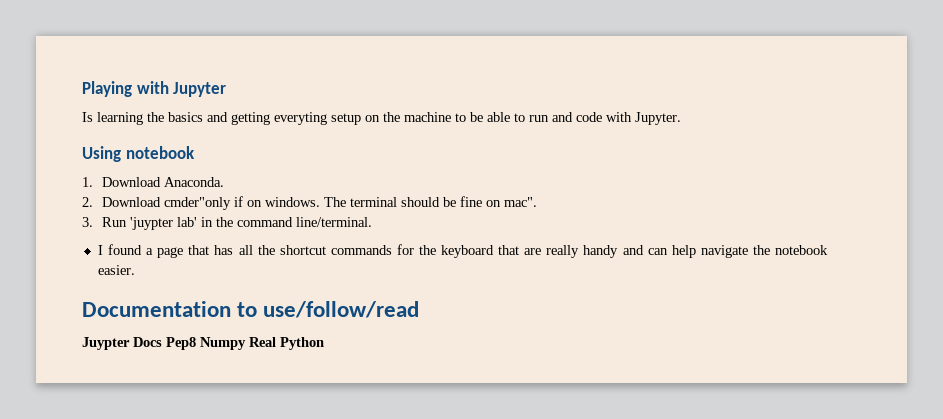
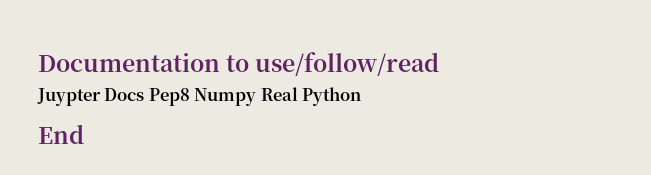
[82,81,227,97] [82,112,681,125] [82,146,195,162] [82,177,225,187] [82,196,538,210] [82,217,373,230] [97,244,828,258] [97,265,135,275] Playing with Jupyter // Is learning the basics and getting everyting setup on the machine to be able to run and code with Jupyter. // Using notebook // 1. Download Anaconda. // 2. Download cmder"only if on windows. The terminal should be fine on mac". // 3. Run 'juypter lab' in the command line/terminal. // I found a page that has all the shortcut commands for the keyboard that are really handy and can help navigate the notebook easier. // -> (38, 62) none
(324, 343) none -> [38,124,84,144] // End

